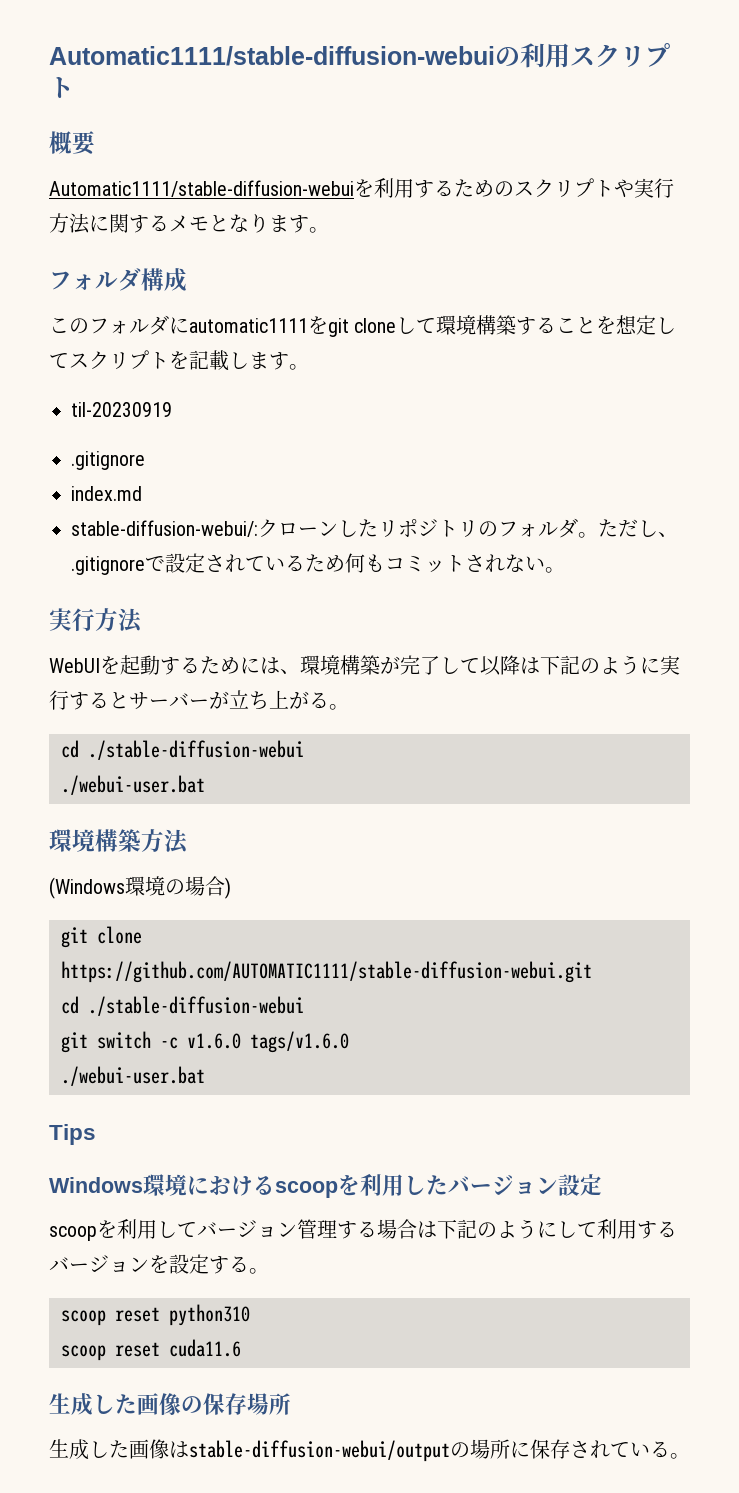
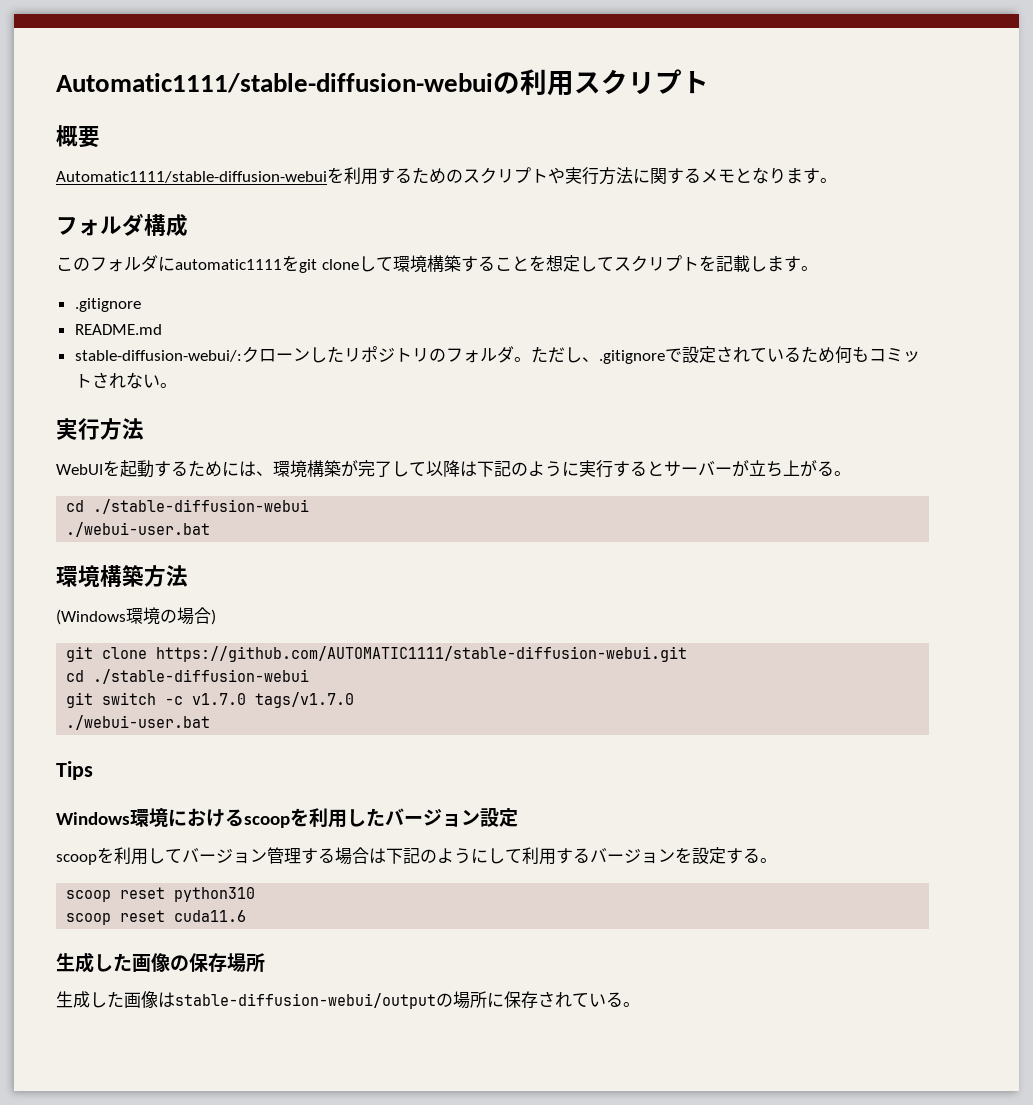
[71,402,172,417] // til-20230919 -> (818, 268) none
[71,486,142,501] index.md -> [74,324,162,335] README.md
[187,1031,349,1053] v1.6.0 tags/v1.6.0 -> [192,692,355,708] v1.7.0 tags/v1.7.0

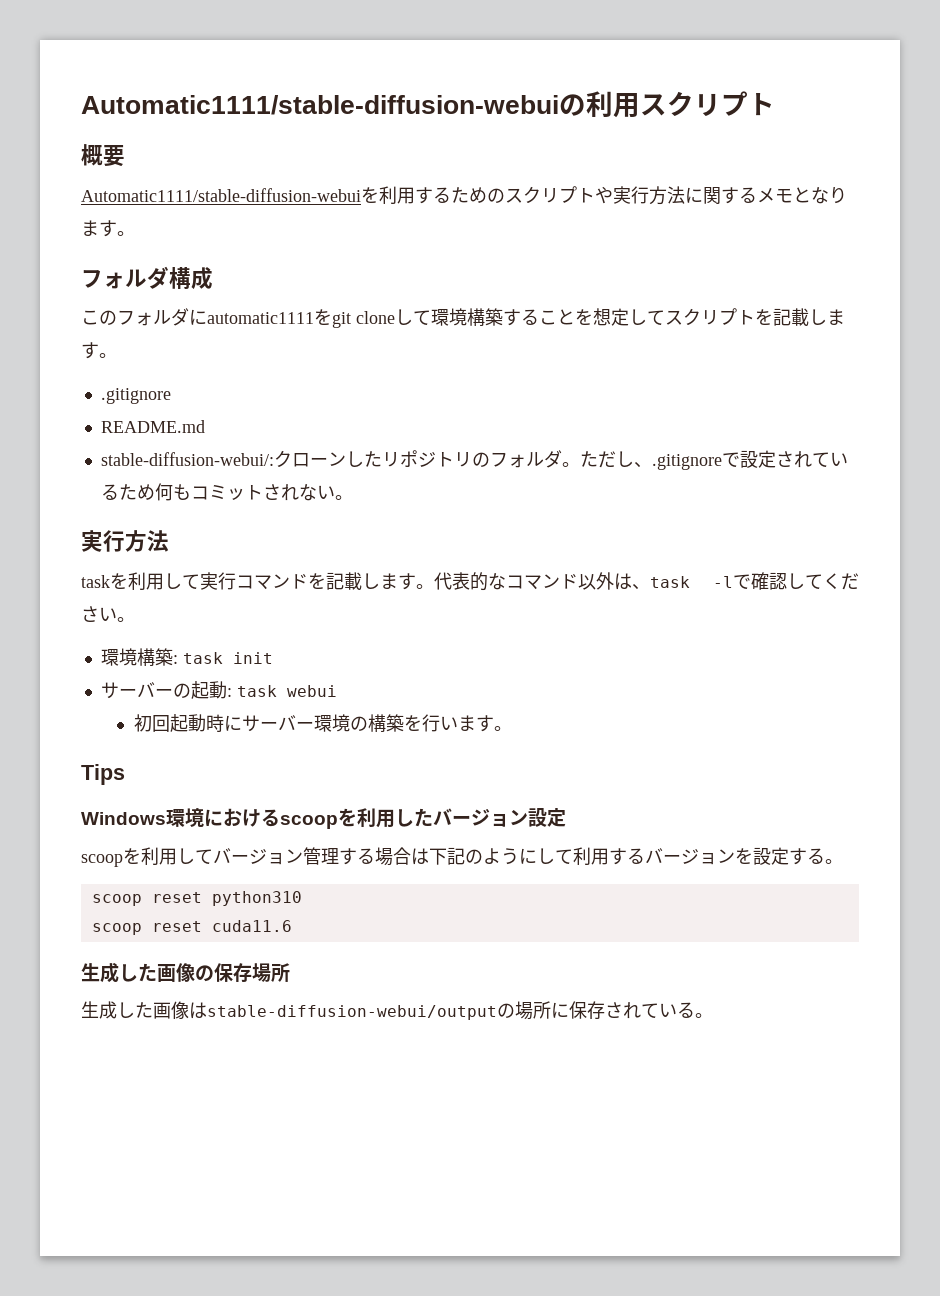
[56,460,851,478] [66,499,310,514] [66,522,211,537] [56,565,188,587] [56,607,216,625] [66,646,688,662] [66,669,310,684] [66,692,355,708] [66,715,211,730] WebUIを起動するためには、環境構築が完了して以降は下記のように実行するとサーバーが立ち上がる。 // cd ./stable-diffusion-webui // ./webui-user.bat // 環境構築方法 // (Windows環境の場合) // git clone https://github.com/AUTOMATIC1111/stable-diffusion-webui.git // cd ./stable-diffusion-webui // git switch -c v1.7.0 tags/v1.7.0 // ./webui-user.bat -> [81,572,859,591] [81,606,135,622] [100,648,273,666] [100,681,337,699] [133,714,512,732] taskを利用して実行コマンドを記載します。代表的なコマンド以外は、task -lで確認してください。 // 環境構築: task init // サーバーの起動: task webui // 初回起動時にサーバー環境の構築を行います。

